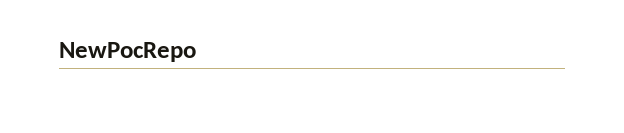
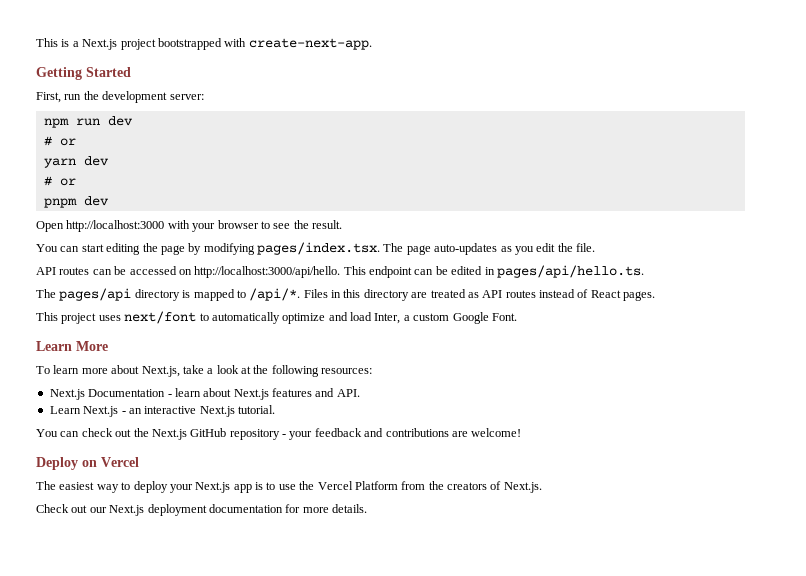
[59,42,196,62] NewPocRepo -> [36,38,372,50] [36,67,131,80] [36,91,204,103] [43,116,133,128] [43,136,76,146] [43,156,109,168] [43,176,76,186] [43,196,109,208] [36,220,342,232] [36,242,595,255] [36,265,644,278] [36,288,656,301] [36,311,517,324] [36,341,108,351] [36,365,373,377] [49,388,360,400] [49,405,275,417] [36,428,522,440] [36,457,139,470] [36,481,542,493] [36,504,367,516] This is a Next.js project bootstrapped with create-next-app. // Getting Started // First, run the development server: // npm run dev // # or // yarn dev // # or // pnpm dev // Open http://localhost:3000 with your browser to see the result. // You can start editing the page by modifying pages/index.tsx. The page auto-updates as you edit the file. // API routes can be accessed on http://localhost:3000/api/hello. This endpoint can be edited in pages/api/hello.ts. // The pages/api directory is mapped to /api/*. Files in this directory are treated as API routes instead of React pages. // This project uses next/font to automatically optimize and load Inter, a custom Google Font. // Learn More // To learn more about Next.js, take a look at the following resources: // Next.js Documentation - learn about Next.js features and API. // Learn Next.js - an interactive Next.js tutorial. // You can check out the Next.js GitHub repository - your feedback and contributions are welcome! // Deploy on Vercel // The easiest way to deploy your Next.js app is to use the Vercel Platform from the creators of Next.js. // Check out our Next.js deployment documentation for more details.

